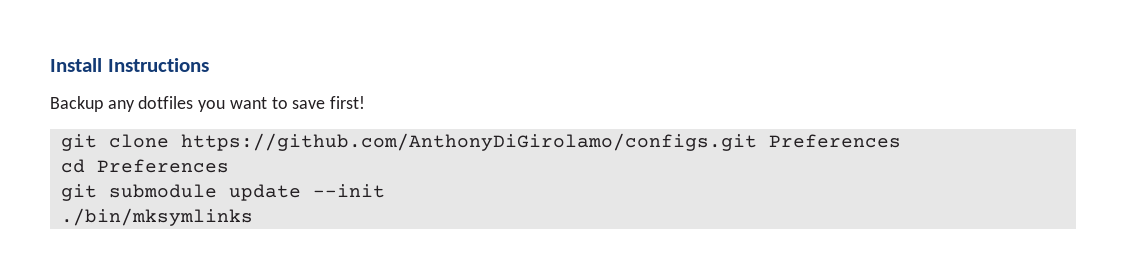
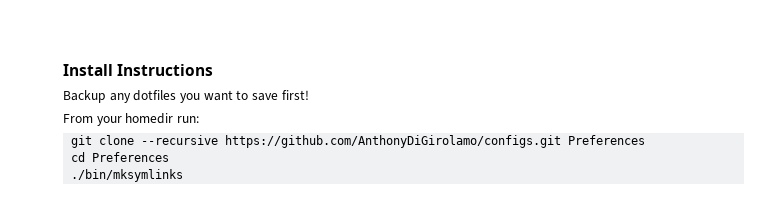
(366, 102) none -> [63,113,199,126] // From your homedir run:
(169, 141) none -> [141,135,219,145] --recursive
[60,184,385,201] // git submodule update --init -> (170, 157) none

